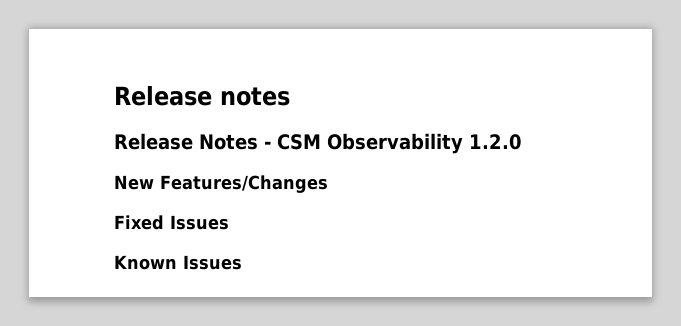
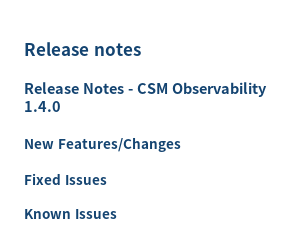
[469,134,522,150] 1.2.0 -> [24,101,61,112] 1.4.0

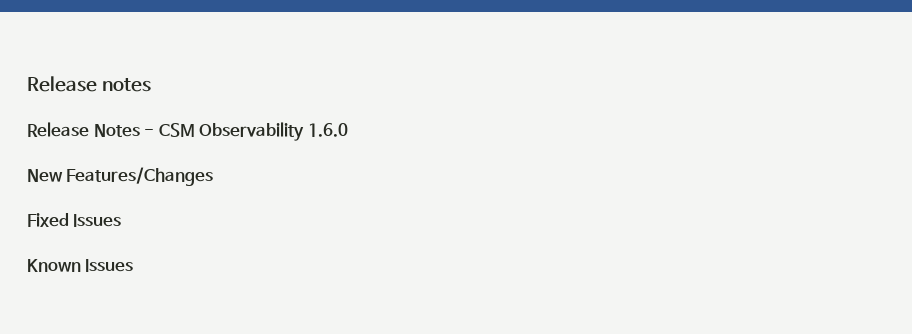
[24,101,61,112] 1.4.0 -> [307,123,348,137] 1.6.0

